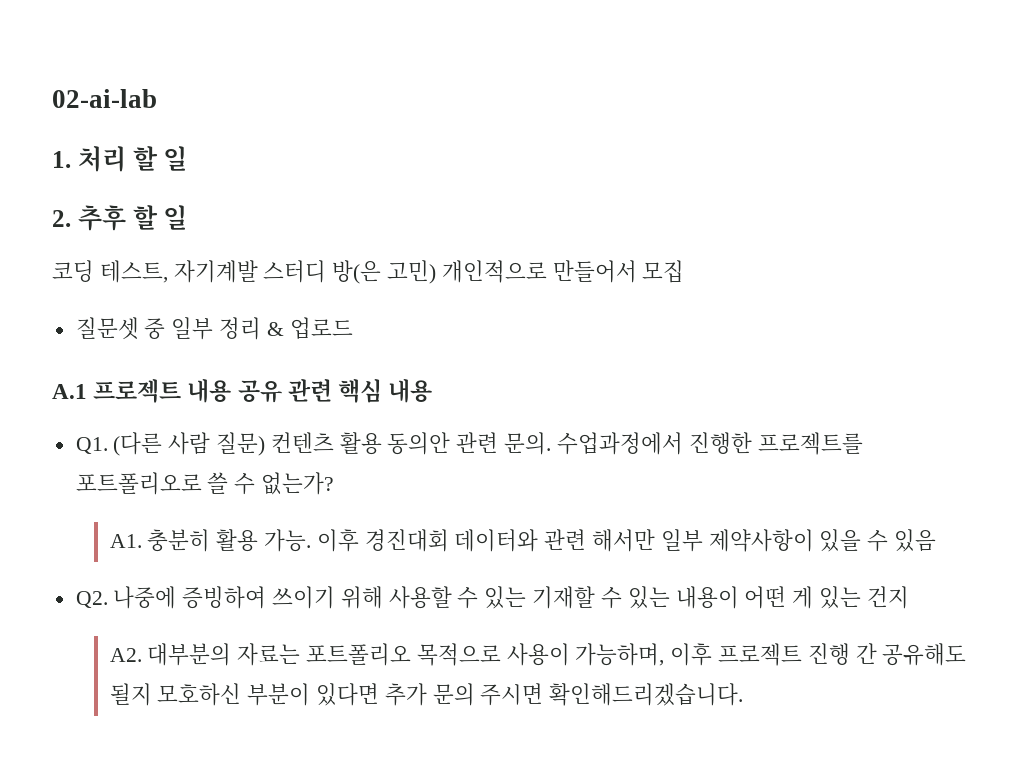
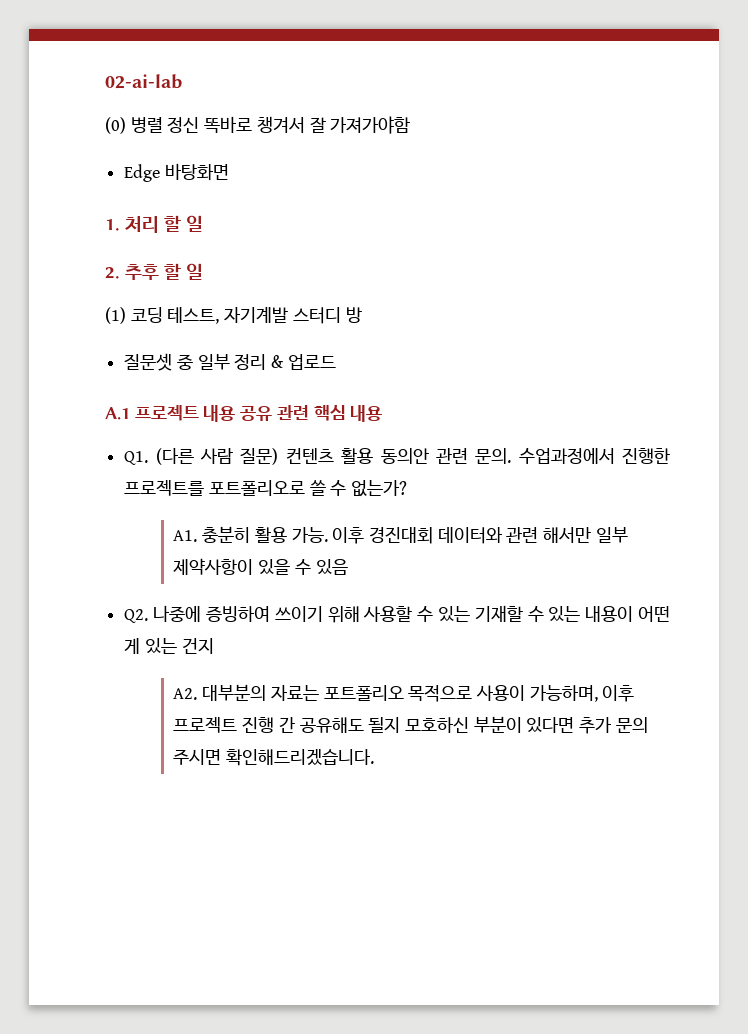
(157, 98) none -> [105,116,411,134] [124,163,229,182] // (0) 병렬 정신 똑바로 챙겨서 잘 가져가야함 // Edge 바탕화면
(188, 217) none -> [105,307,126,324] (1)
[332,260,685,284] 방(은 고민) 개인적으로 만들어서 모집 -> [345,307,362,323] 방

